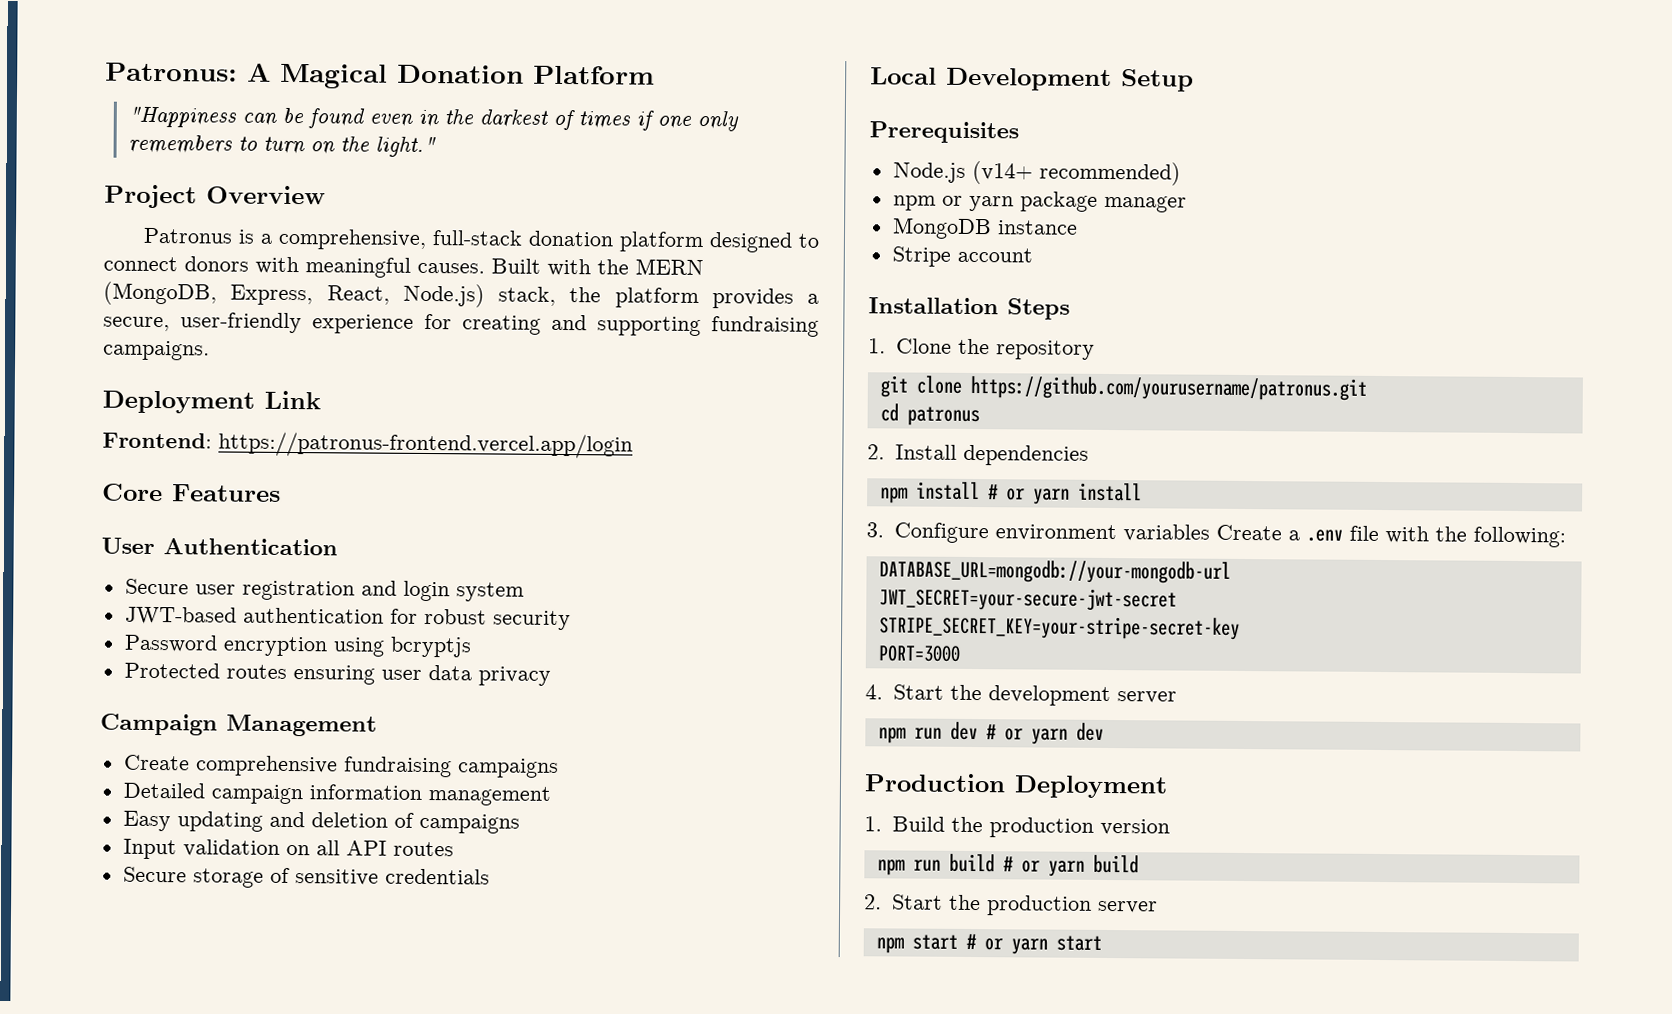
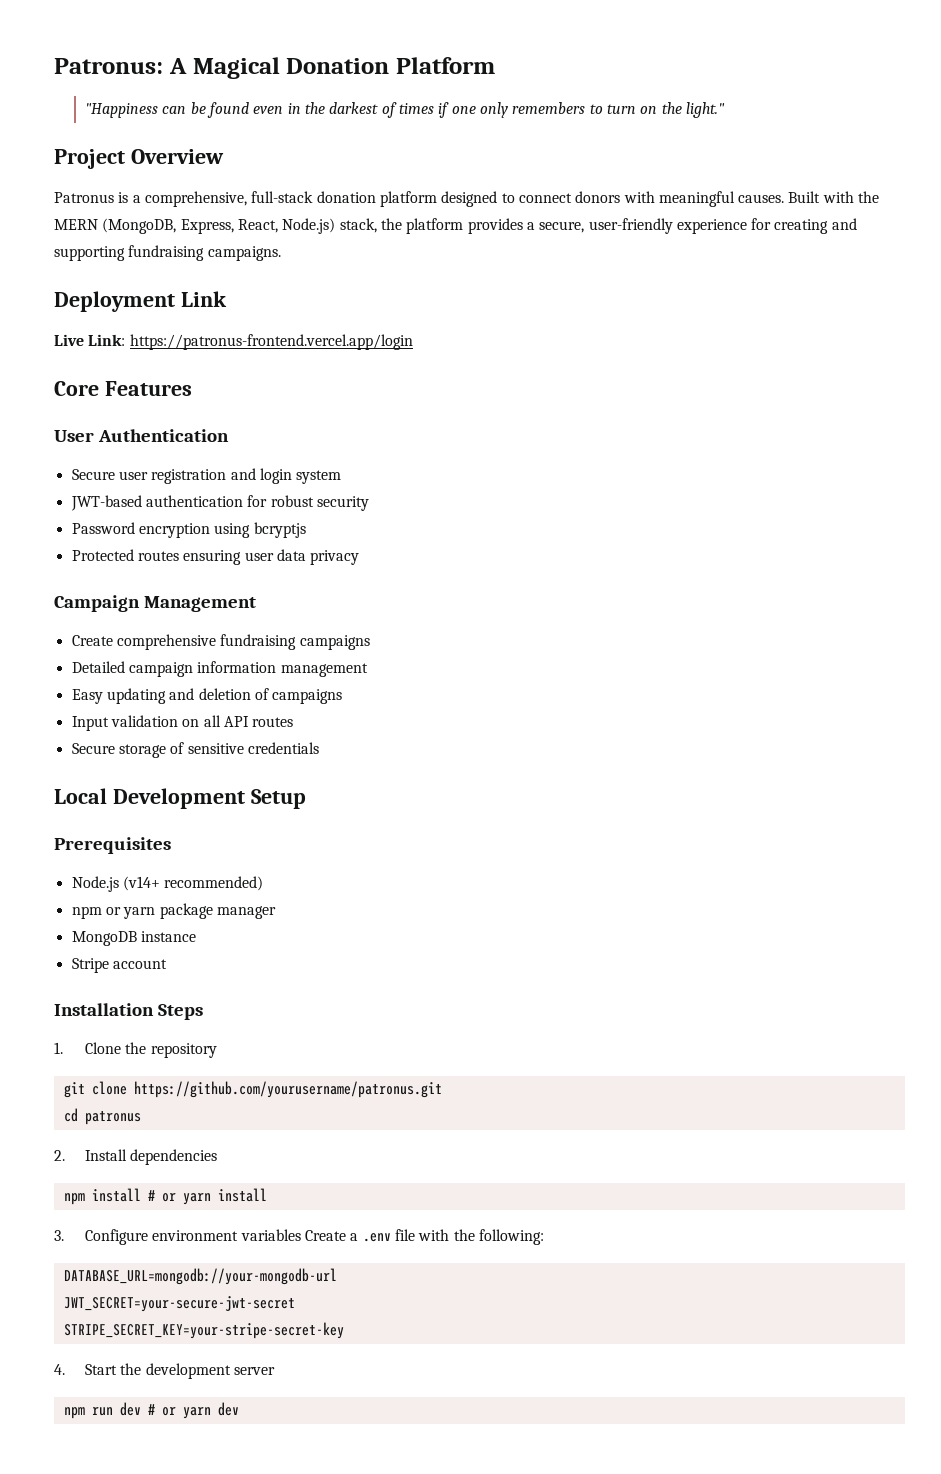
[102,432,212,449] Frontend: -> [54,334,126,346] Live Link:
[877,645,960,662] // PORT=3000 -> (344, 1330) none
[864,773,1168,799] [864,816,1170,838] [876,853,1139,877] [864,894,1158,916] [875,933,1102,955] // Production Deployment // 1. Build the production version // npm run build # or yarn build // 2. Start the production server // npm start # or yarn start -> (239, 1409) none

